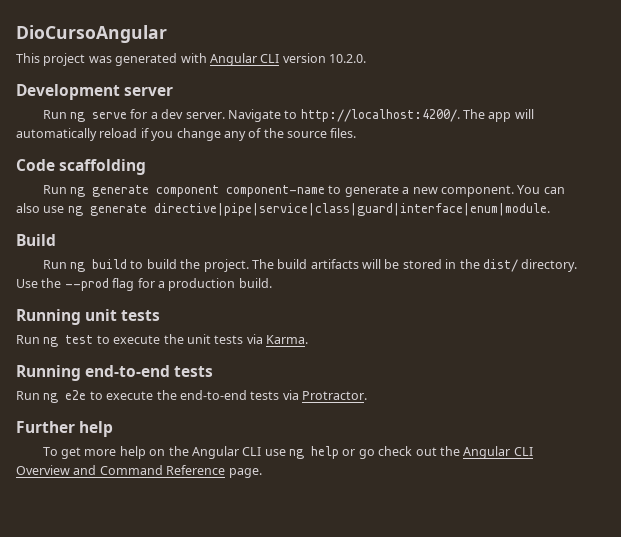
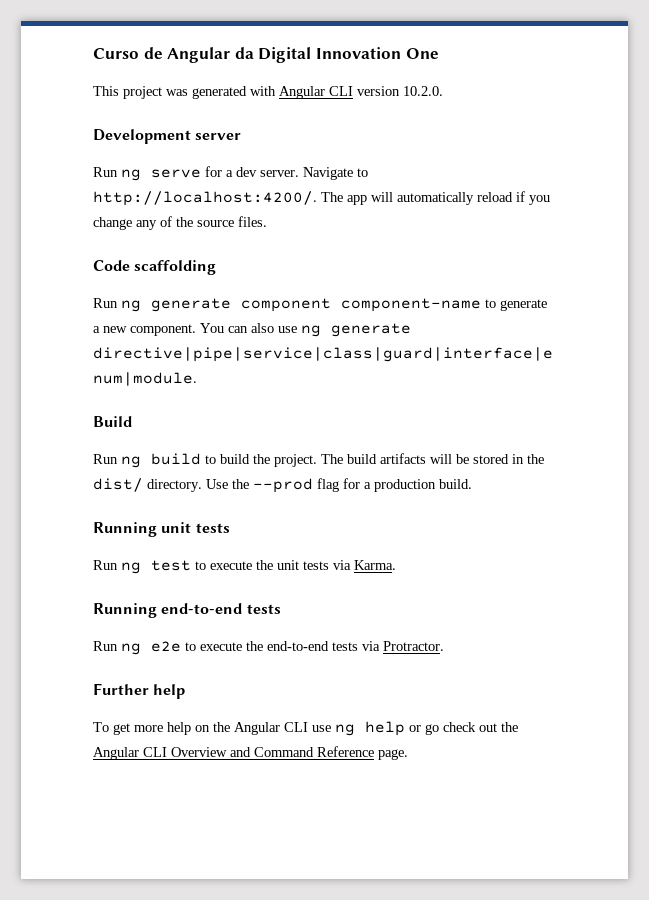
[16,25,167,43] DioCursoAngular -> [93,47,439,63] Curso de Angular da Digital Innovation One

